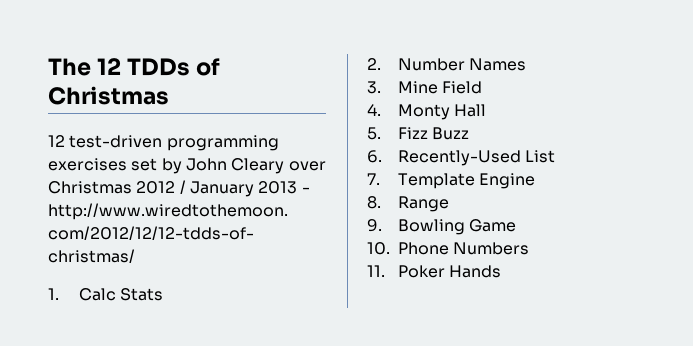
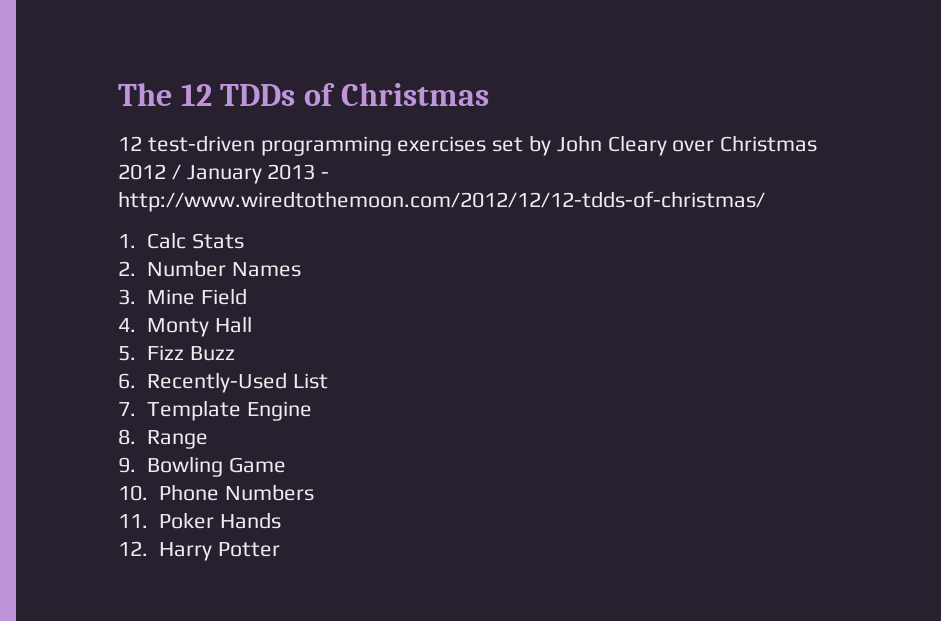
(502, 271) none -> [118,541,280,561] // 12. Harry Potter

